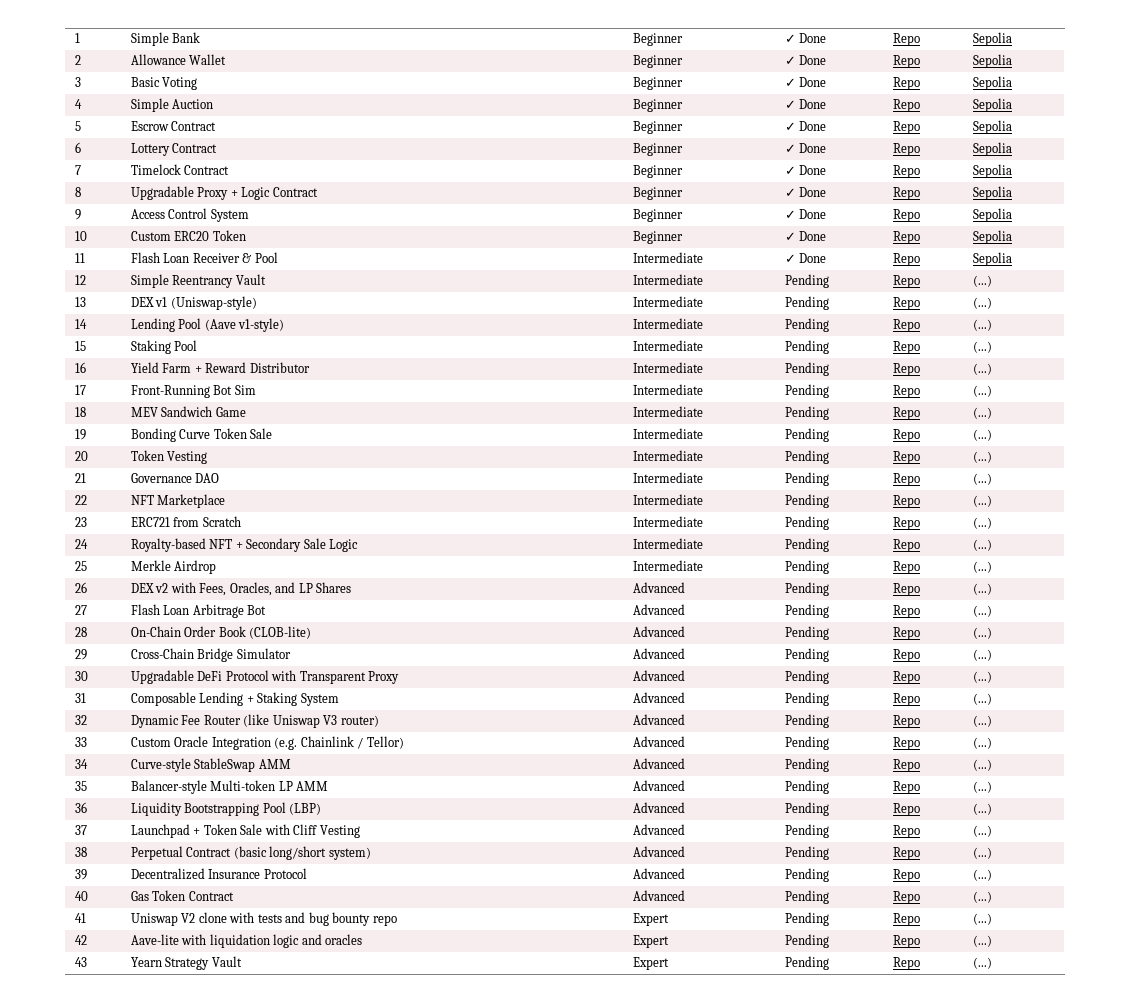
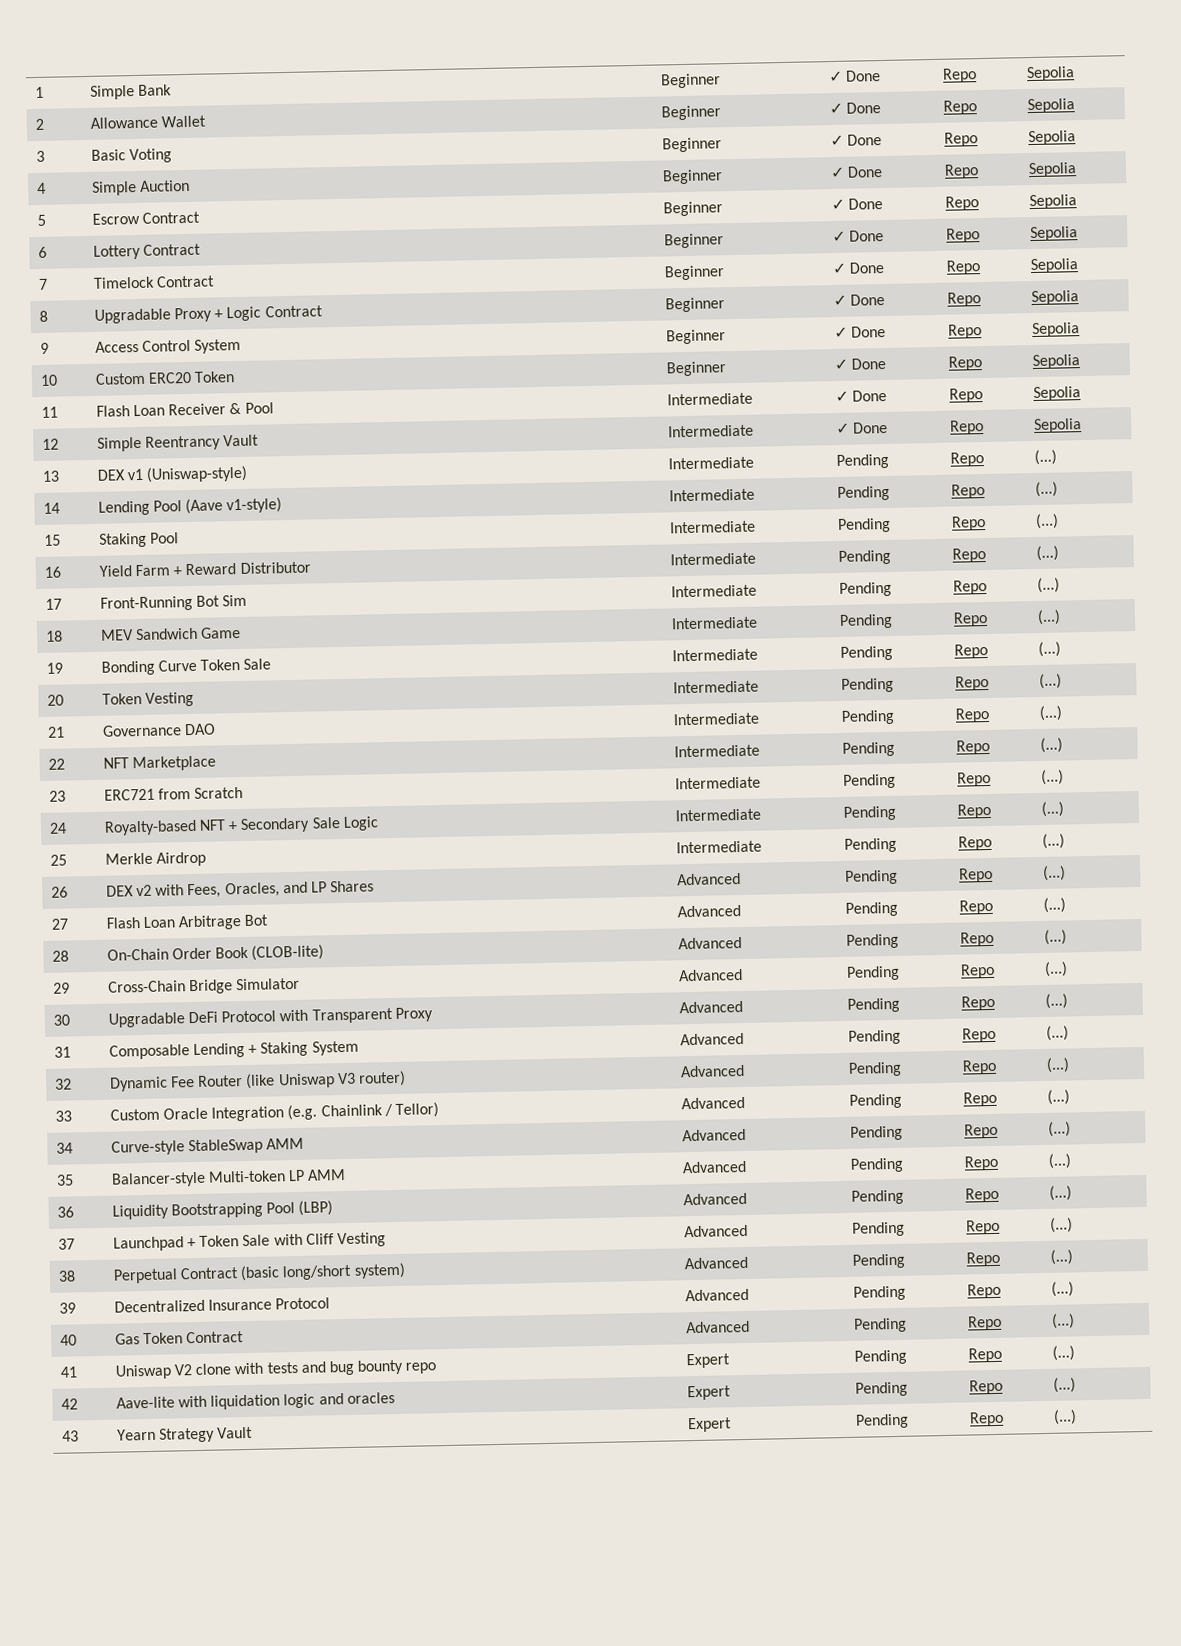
[784,274,829,288] [892,275,920,288] [972,275,992,287] Pending | Repo | (...) -> [835,421,889,435] [948,420,984,435] [1032,418,1082,434] ✓ Done | Repo | Sepolia

